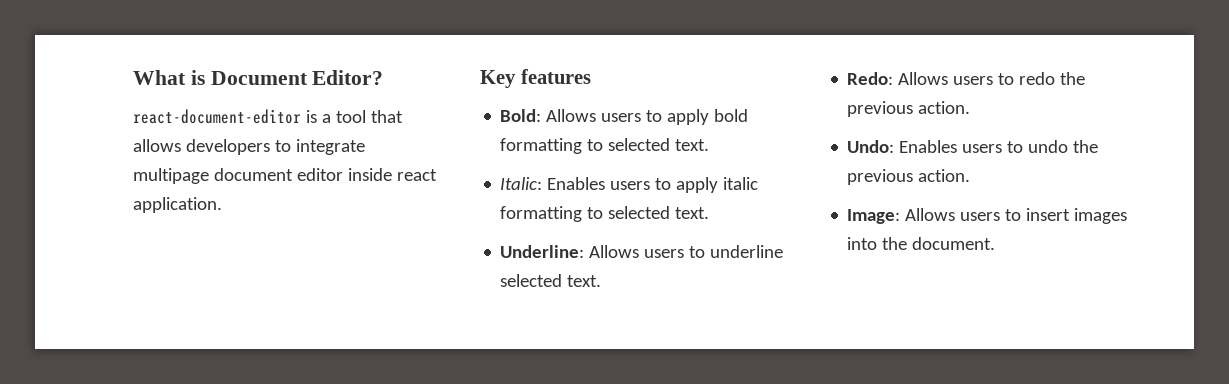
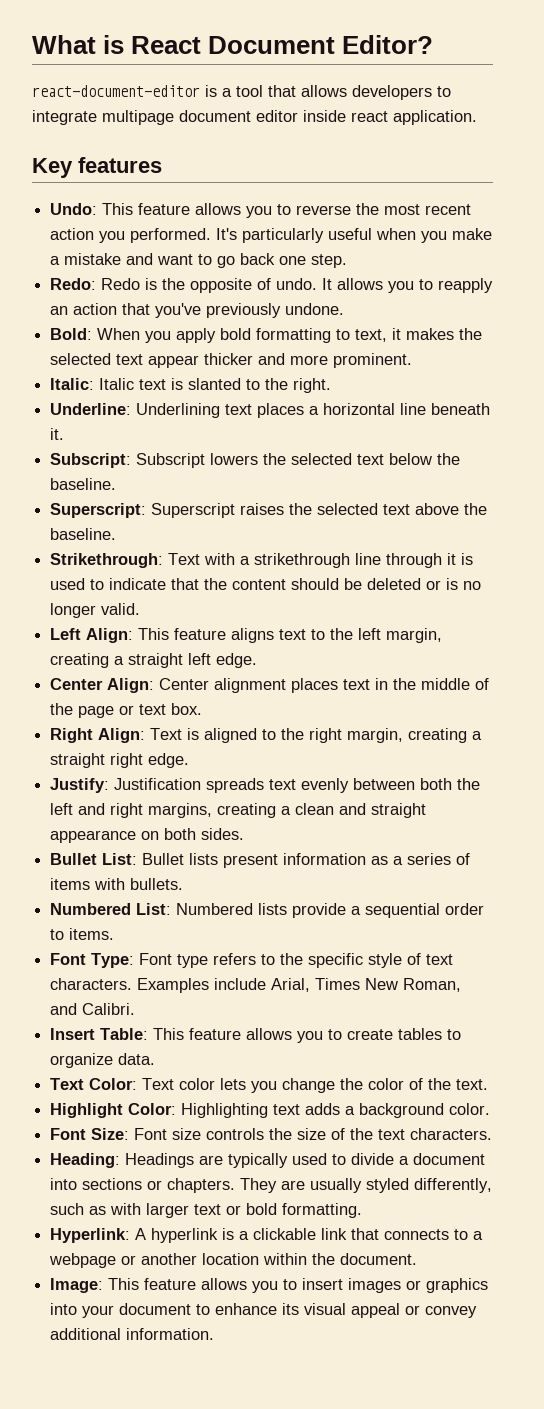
(205, 77) none -> [131,36,202,54] React
[500,109,749,125] [500,138,710,154] [500,177,759,193] [500,206,710,222] [500,245,784,258] [500,274,602,287] [847,72,1086,85] [847,101,971,117] [847,140,1099,153] [847,169,971,185] [847,208,1128,224] [847,237,996,250] Bold: Allows users to apply bold formatting to selected text. // Italic: Enables users to apply italic formatting to selected text. // Underline: Allows users to underline selected text. // Redo: Allows users to redo the previous action. // Undo: Enables users to undo the previous action. // Image: Allows users to insert images into the document. -> [50,203,472,218] [50,228,493,243] [50,253,348,268] [50,278,494,293] [50,303,345,318] [50,328,483,343] [50,353,413,368] [50,378,332,393] [50,403,491,418] [50,428,65,440] [50,453,461,468] [50,478,117,490] [50,503,488,518] [50,528,117,540] [50,553,474,568] [50,578,482,590] [50,603,141,618] [50,628,443,643] [50,653,258,668] [50,678,490,693] [50,703,203,718] [50,728,483,743] [50,753,190,768] [50,778,481,793] [50,803,427,818] [50,828,245,843] [50,853,471,868] [50,878,184,890] [50,903,485,918] [50,928,115,940] [50,953,454,968] [50,978,462,993] [50,1003,136,1015] [50,1028,462,1043] [50,1053,156,1068] [50,1078,489,1093] [50,1103,491,1118] [50,1128,493,1140] [50,1153,486,1168] [50,1178,493,1193] [50,1203,363,1218] [50,1228,484,1243] [49,1253,418,1268] [50,1278,489,1293] [50,1303,478,1318] [50,1328,215,1340] Undo: This feature allows you to reverse the most recent action you performed. It's particularly useful when you make a mistake and want to go back one step. // Redo: Redo is the opposite of undo. It allows you to reapply an action that you've previously undone. // Bold: When you apply bold formatting to text, it makes the selected text appear thicker and more prominent. // Italic: Italic text is slanted to the right. // Underline: Underlining text places a horizontal line beneath it. // Subscript: Subscript lowers the selected text below the baseline. // Superscript: Superscript raises the selected text above the baseline. // Strikethrough: Text with a strikethrough line through it is used to indicate that the content should be deleted or is no longer valid. // Left Align: This feature aligns text to the left margin, creating a straight left edge. // Center Align: Center alignment places text in the middle of the page or text box. // Right Align: Text is aligned to the right margin, creating a straight right edge. // Justify: Justification spreads text evenly between both the left and right margins, creating a clean and straight appearance on both sides. // Bullet List: Bullet lists present information as a series of items with bullets. // Numbered List: Numbered lists provide a sequential order to items. // Font Type: Font type refers to the specific style of text characters. Examples include Arial, Times New Roman, and Calibri. // Insert Table: This feature allows you to create tables to organize data. // Text Color: Text color lets you change the color of the text. // Highlight Color: Highlighting text adds a background color. // Font Size: Font size controls the size of the text characters. // Heading: Headings are typically used to divide a document into sections or chapters. They are usually styled differently, such as with larger text or bold formatting. // Hyperlink: A hyperlink is a clickable link that connects to a webpage or another location within the document. // Image: This feature allows you to insert images or graphics into your document to enhance its visual appeal or convey additional information.

